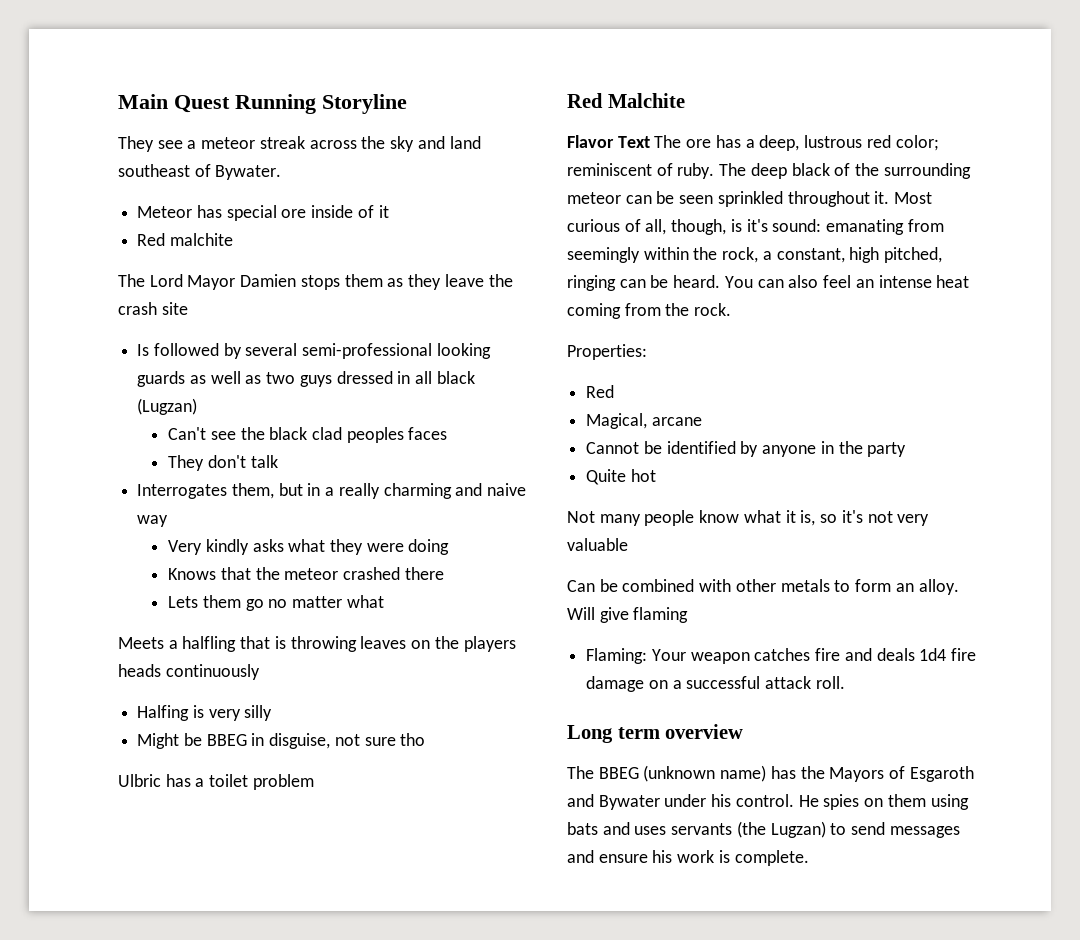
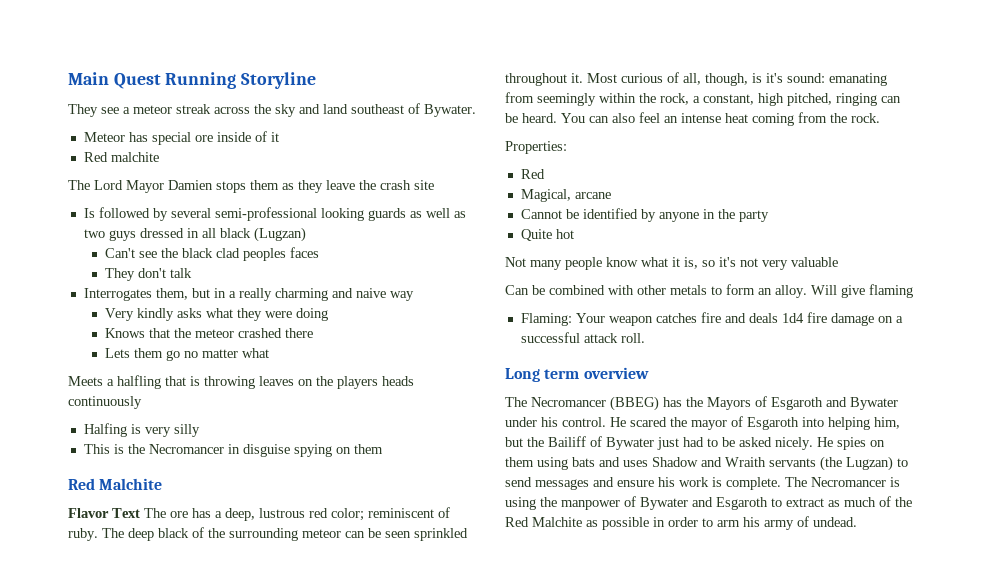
[137,733,426,749] [118,774,314,790] Might be BBEG in disguise, not sure tho // Ulbric has a toilet problem -> [83,444,383,457] This is the Necromancer in disguise spying on them
[598,765,767,782] BBEG (unknown name) -> [531,396,659,411] Necromancer (BBEG)
(819, 801) none -> [630,416,900,430] [505,436,833,450] scared the mayor of Esgaroth into helping him, but the Bailiff of Bywater just had to be asked nicely. He
(667, 830) none -> [652,457,766,467] Shadow and Wraith
(809, 858) none -> [785,477,900,487] [505,496,912,510] [505,516,857,530] The Necromancer is using the manpower of Bywater and Esgaroth to extract as much of the Red Malchite as possible in order to arm his army of undead.

